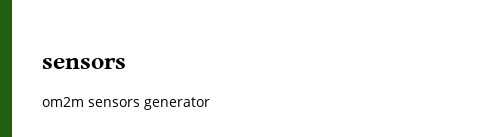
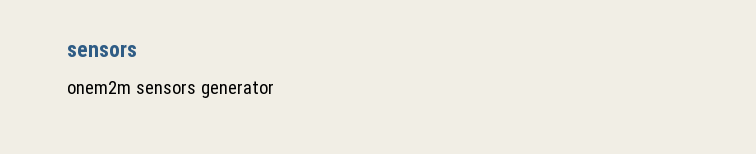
[42,97,84,107] om2m -> [67,81,131,94] onem2m

